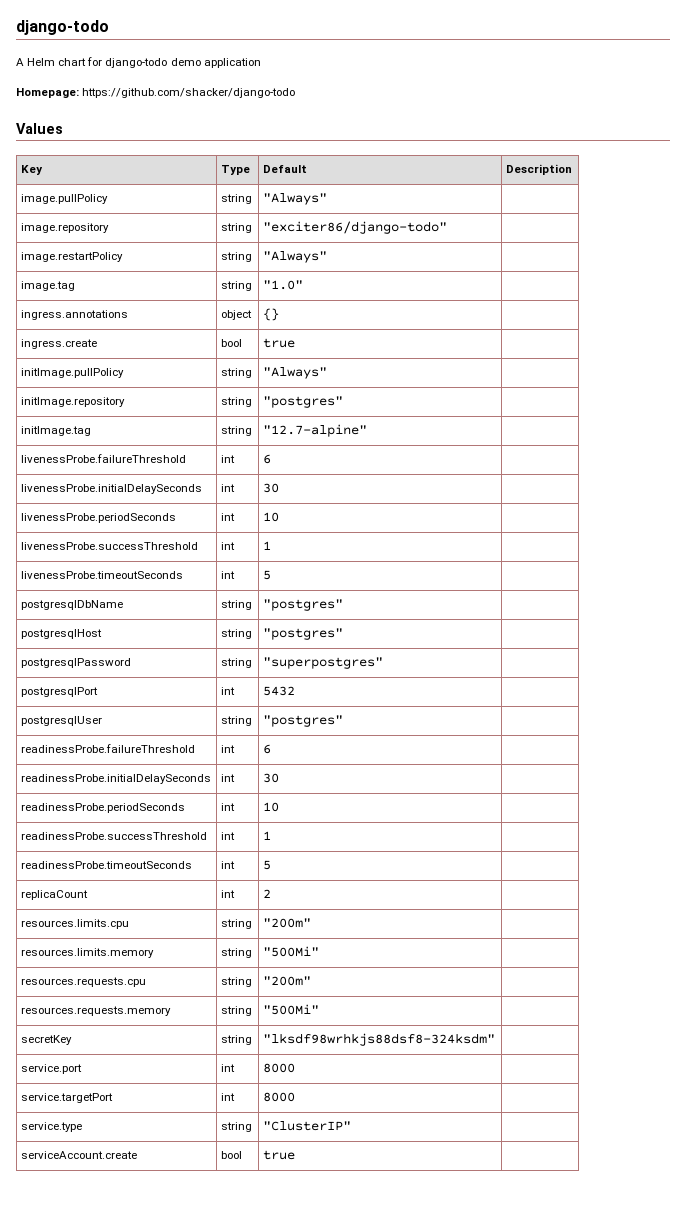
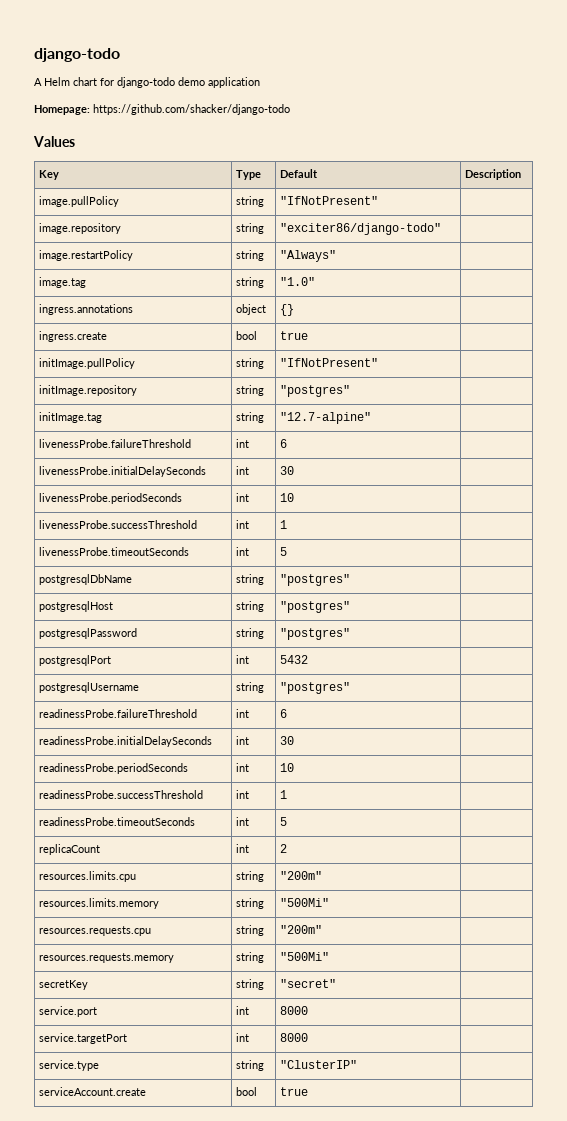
[262,193,327,205] "Always" -> [280,196,379,205] "IfNotPresent"
[262,367,327,379] "Always" -> [280,358,379,367] "IfNotPresent"
[262,657,383,669] "superpostgres" -> [280,628,351,640] "postgres"
[20,716,102,726] postgresqlUser -> [39,682,140,693] postgresqlUsername
[262,1033,495,1046] "lksdf98wrhkjs88dsf8-324ksdm" -> [280,979,337,988] "secret"

